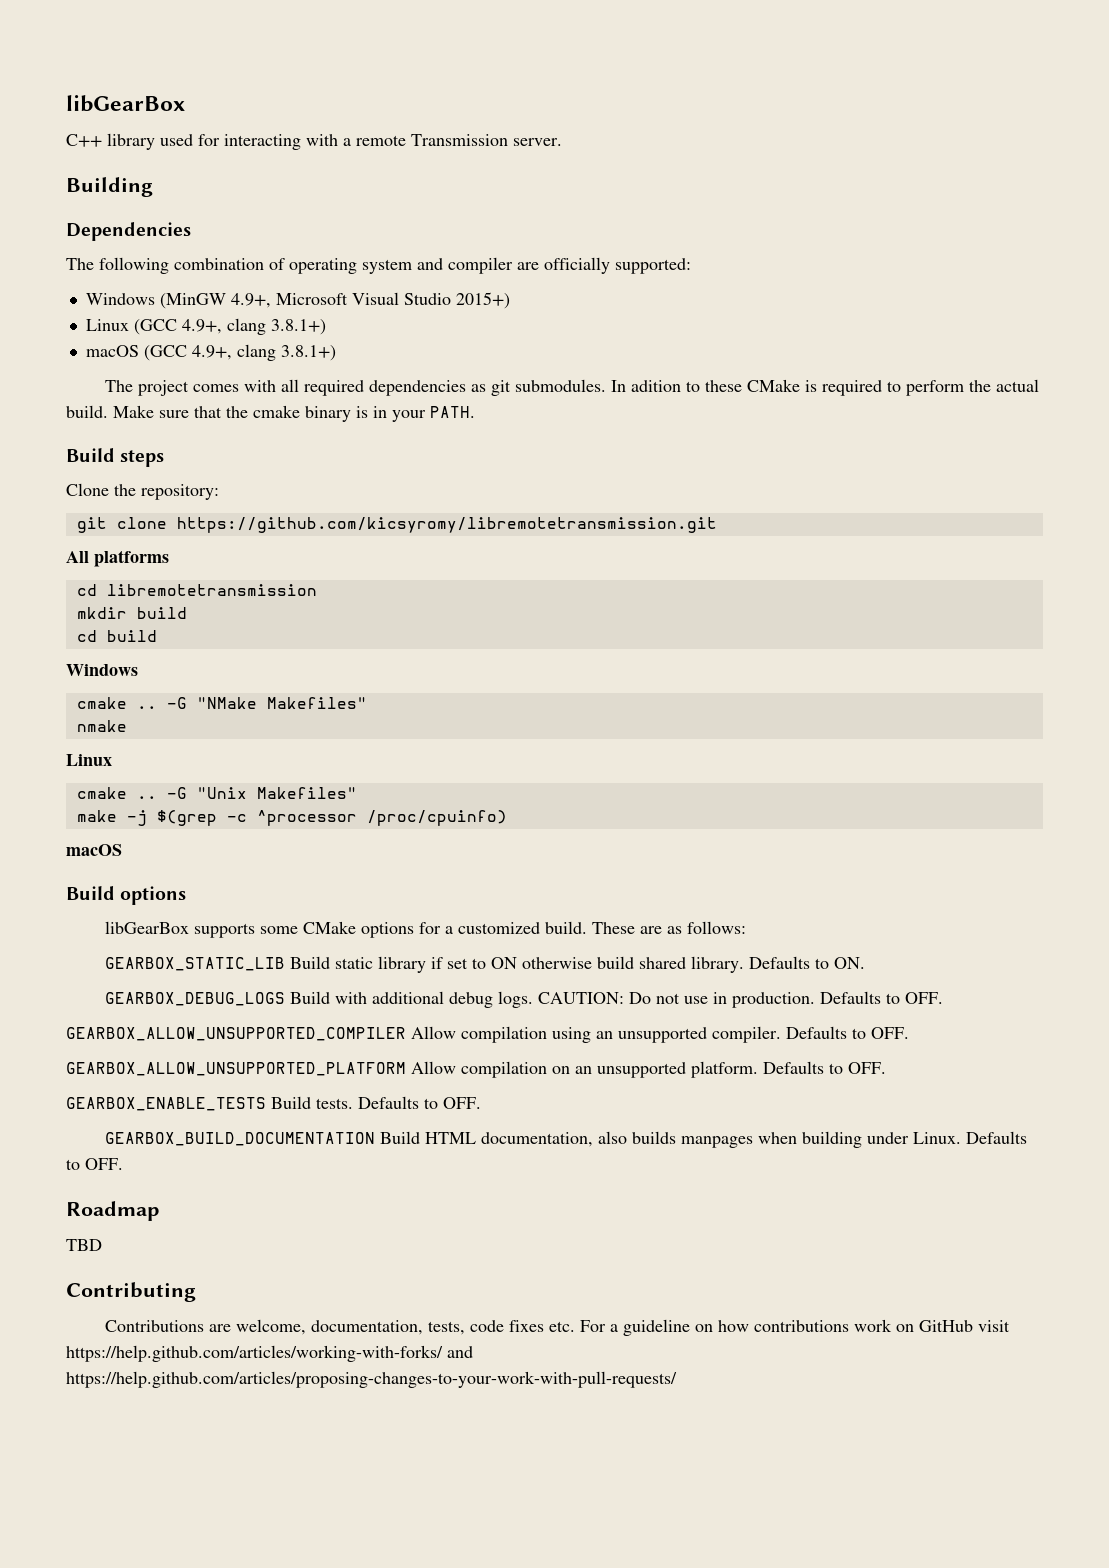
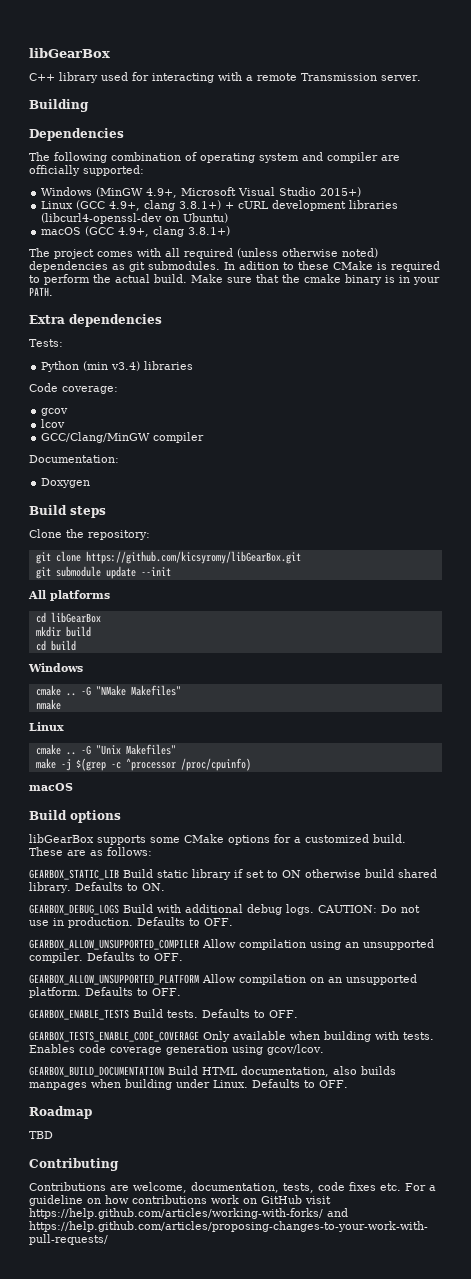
(326, 327) none -> [225,200,399,211] [41,213,229,224] + cURL development libraries (libcurl4-openssl-dev on Ubuntu)
(364, 388) none -> [237,248,378,258] (unless otherwise noted)
(475, 412) none -> [29,314,162,327] [29,339,63,347] [41,361,194,372] [29,383,118,394] [41,408,69,416] [41,419,66,428] [41,432,205,443] [29,455,119,463] [41,478,91,488] // Extra dependencies // Tests: // Python (min v3.4) libraries // Code coverage: // gcov // lcov // GCC/Clang/MinGW compiler // Documentation: // Doxygen
[176,517,717,533] https://github.com/kicsyromy/libremotetransmission.git -> [85,551,301,564] [35,566,171,579] https://github.com/kicsyromy/libGearBox.git // git submodule update --init
[106,584,317,596] libremotetransmission -> [50,612,101,623] libGearBox
(481, 1103) none -> [29,1031,434,1042] [29,1044,324,1055] // GEARBOX_TESTS_ENABLE_CODE_COVERAGE Only available when building with tests. Enables code coverage generation using gcov/lcov.

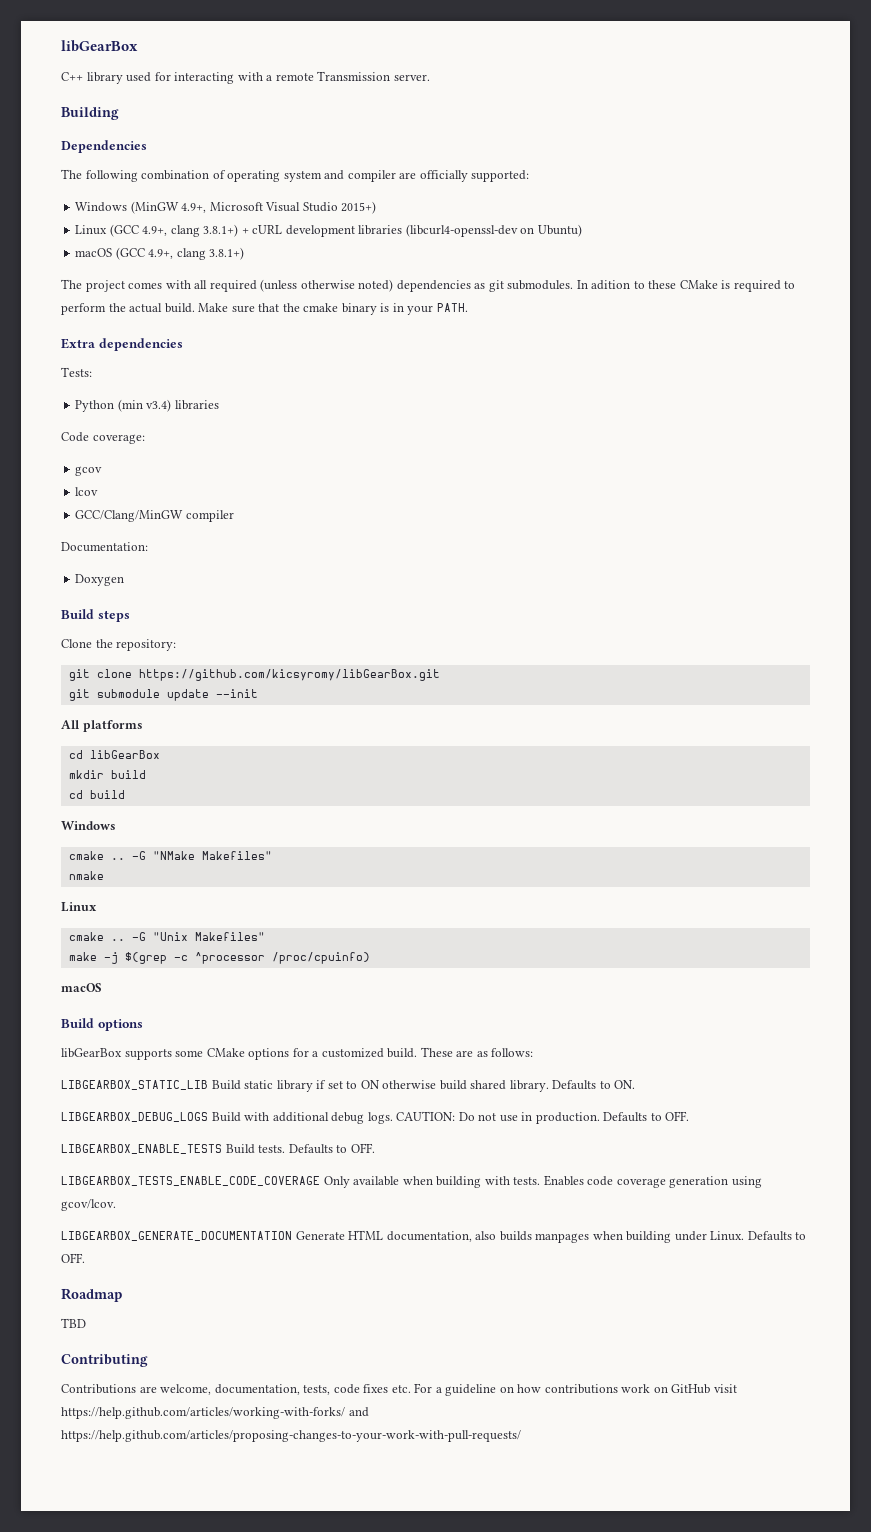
[29,869,119,880] GEARBOX_STATIC_LIB -> [61,1080,208,1090] LIBGEARBOX_STATIC_LIB
[29,904,119,915] GEARBOX_DEBUG_LOGS -> [61,1112,208,1122] LIBGEARBOX_DEBUG_LOGS
[29,939,434,950] [29,952,183,963] [29,974,417,985] [29,987,181,998] [29,1009,129,1020] GEARBOX_ALLOW_UNSUPPORTED_COMPILER Allow compilation using an unsupported compiler. Defaults to OFF. // GEARBOX_ALLOW_UNSUPPORTED_PLATFORM Allow compilation on an unsupported platform. Defaults to OFF. // GEARBOX_ENABLE_TESTS -> [61,1144,222,1154] LIBGEARBOX_ENABLE_TESTS
[29,1031,199,1042] GEARBOX_TESTS_ENABLE_CODE_COVERAGE -> [61,1176,320,1186] LIBGEARBOX_TESTS_ENABLE_CODE_COVERAGE
[29,1066,198,1077] GEARBOX_BUILD_DOCUMENTATION Build -> [61,1231,345,1241] LIBGEARBOX_GENERATE_DOCUMENTATION Generate

